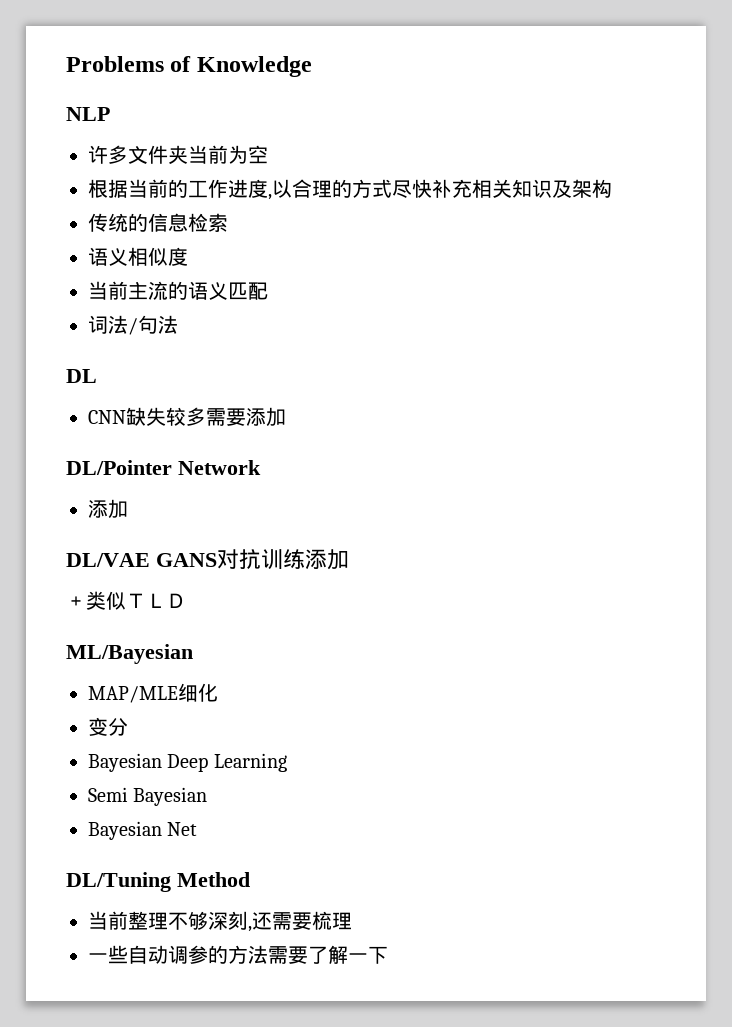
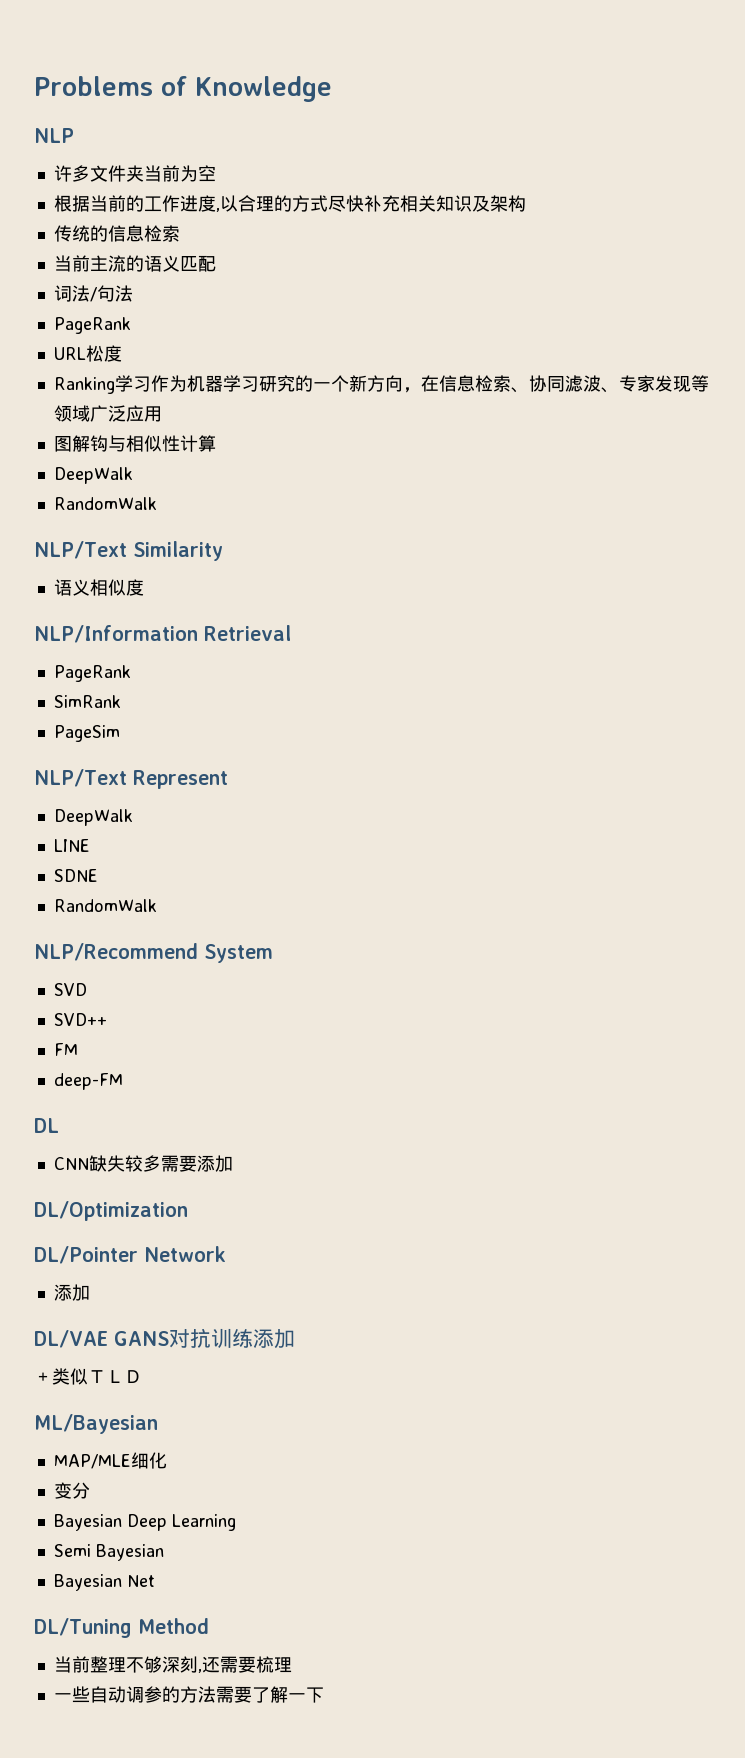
[88,247,188,266] // 语义相似度 -> (180, 233) none
(178, 324) none -> [53,317,131,334] [53,345,122,362] [53,375,709,394] [53,405,162,422] [53,435,216,452] [53,467,133,484] [53,497,157,510] [34,541,223,561] [53,579,144,596] [34,625,291,643] [53,665,131,682] [53,695,121,708] [53,725,120,742] [34,769,228,789] [53,809,133,826] [53,839,90,852] [53,869,98,882] [53,899,157,912] [34,943,273,963] [53,983,87,996] [53,1013,107,1026] [53,1043,78,1056] [53,1073,123,1090] // PageRank // URL松度 // Ranking学习作为机器学习研究的一个新方向，在信息检索、协同滤波、专家发现等领域广泛应用 // 图解钩与相似性计算 // DeepWalk // RandomWalk // NLP/Text Similarity // 语义相似度 // NLP/Information Retrieval // PageRank // SimRank // PageSim // NLP/Text Represent // DeepWalk // LINE // SDNE // RandomWalk // NLP/Recommend System // SVD // SVD++ // FM // deep-FM
(286, 417) none -> [34,1201,188,1221] // DL/Optimization

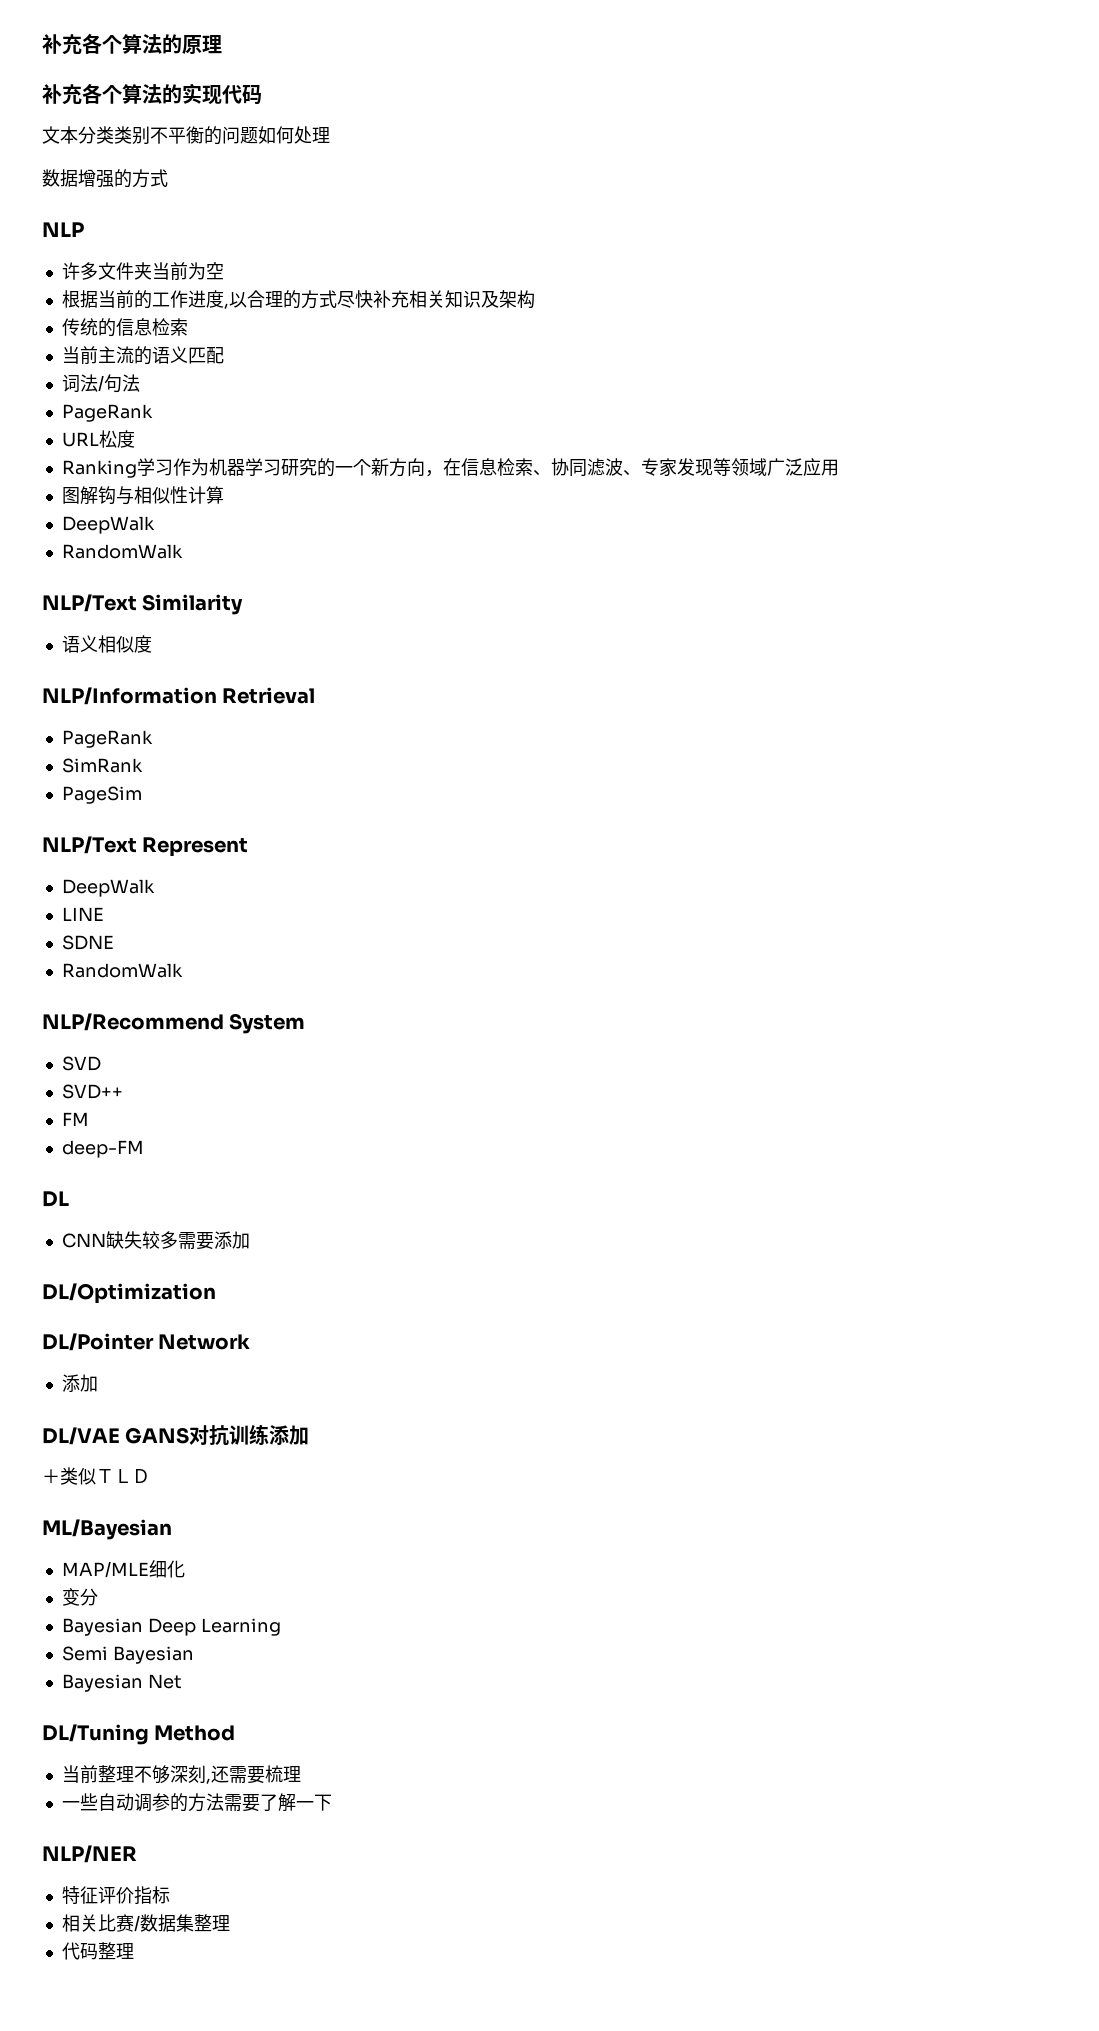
[34,76,332,102] Problems of Knowledge -> [42,33,222,55] [42,83,262,105] [42,126,330,145] [42,169,168,188] 补充各个算法的原理 // 补充各个算法的实现代码 // 文本分类类别不平衡的问题如何处理 // 数据增强的方式
(324, 1695) none -> [42,1845,137,1863] [61,1886,170,1905] [61,1914,230,1932] [61,1942,134,1960] // NLP/NER // 特征评价指标 // 相关比赛/数据集整理 // 代码整理

